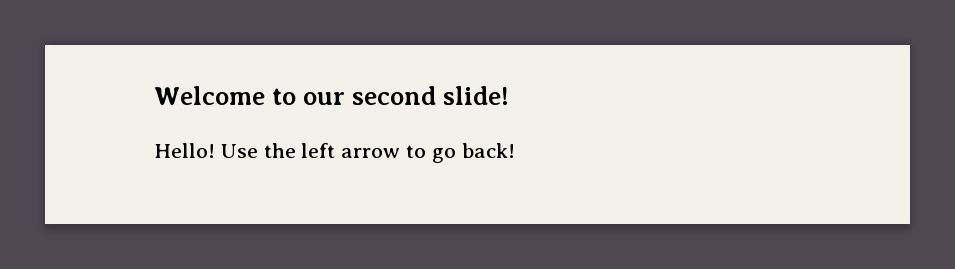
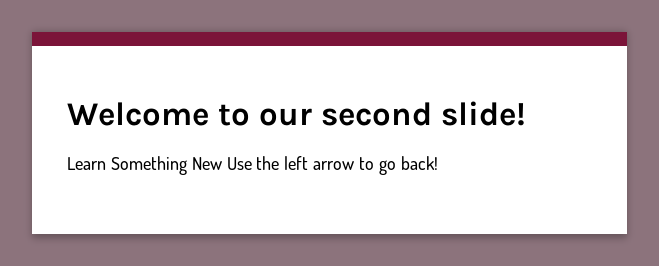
[154,143,215,158] Hello! -> [67,156,222,175] Learn Something New

